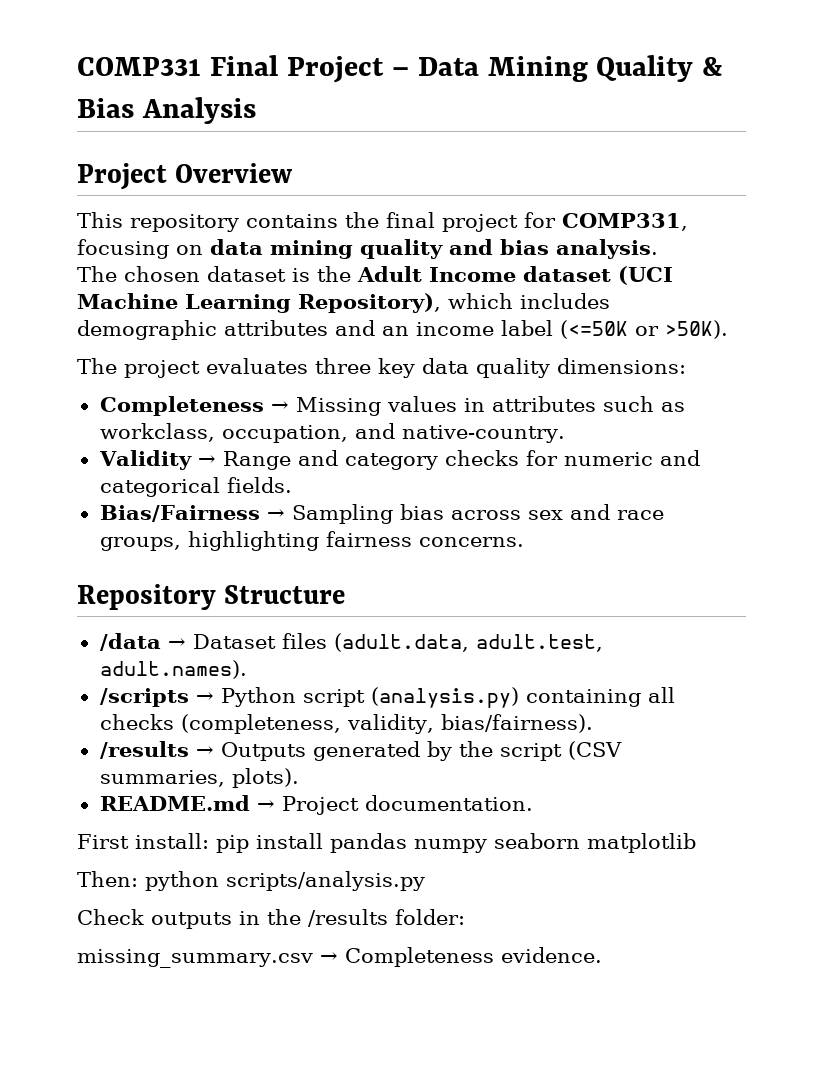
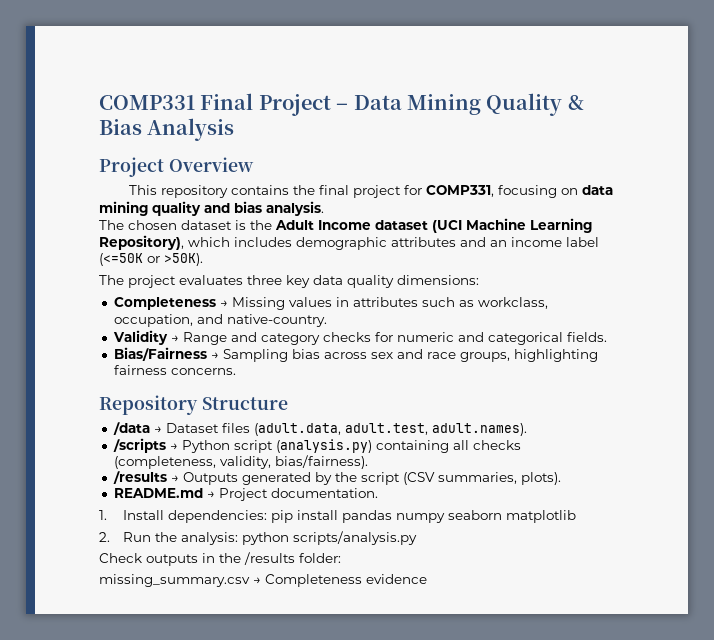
[77,833,209,849] First install: -> [99,510,267,523] 1. Install dependencies:
[77,871,138,887] Then: -> [99,532,238,545] 2. Run the analysis:
[500,947,602,963] evidence. -> [366,574,427,584] evidence

